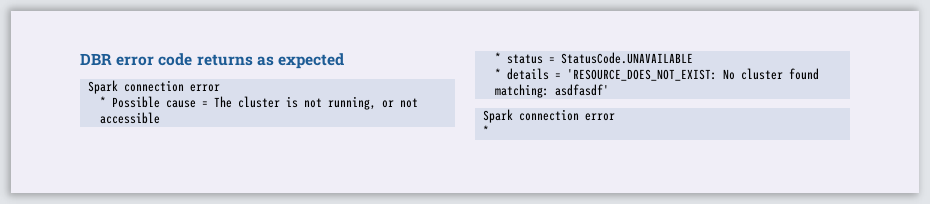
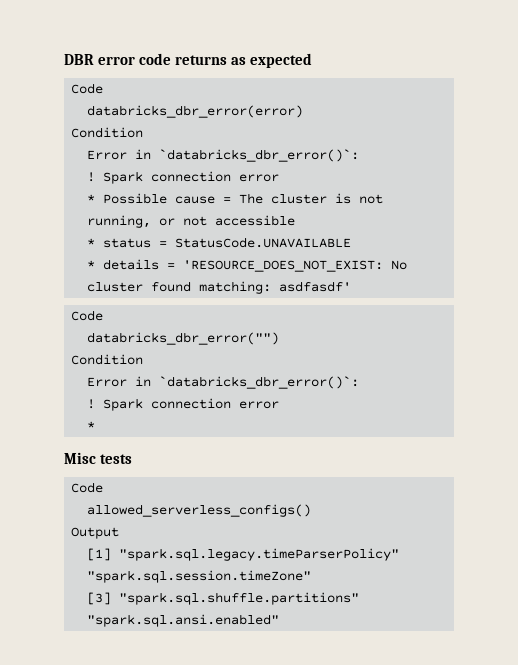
(344, 61) none -> [71,83,104,94] [87,105,304,118] [71,127,144,138] [87,149,360,162] [87,172,96,182] Code // databricks_dbr_error(error) // Condition // Error in `databricks_dbr_error()`: // !
[482,109,615,123] [482,125,489,136] Spark connection error // * -> [71,310,104,321] [87,332,280,345] [71,354,144,365] [87,376,360,389] [87,398,280,411] [87,421,96,430] [64,452,133,464] [71,482,104,493] [87,504,312,517] [71,527,120,539] [87,548,400,561] [87,570,312,583] [87,592,360,605] [87,614,280,627] Code // databricks_dbr_error("") // Condition // Error in `databricks_dbr_error()`: // ! Spark connection error // * // Misc tests // Code // allowed_serverless_configs() // Output // [1] "spark.sql.legacy.timeParserPolicy" "spark.sql.session.timeZone" // [3] "spark.sql.shuffle.partitions" "spark.sql.ansi.enabled"

